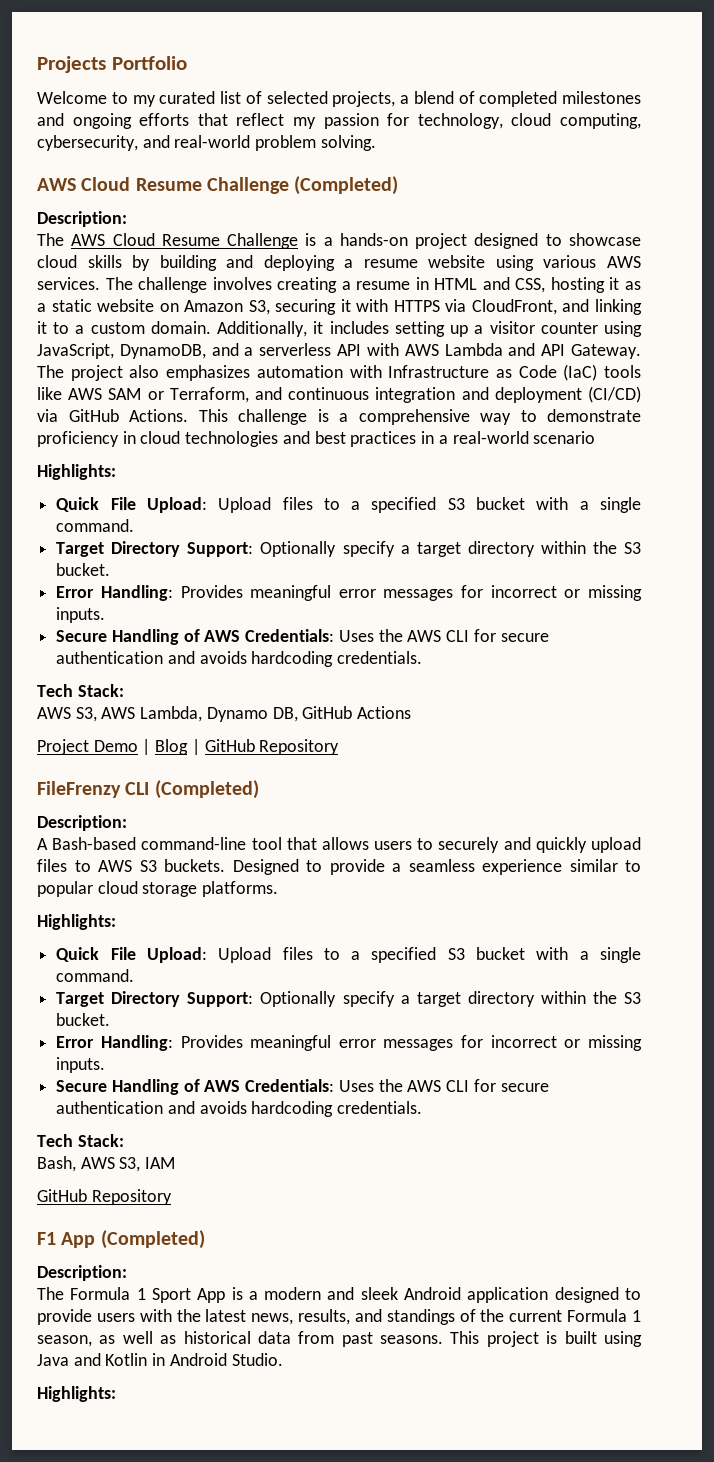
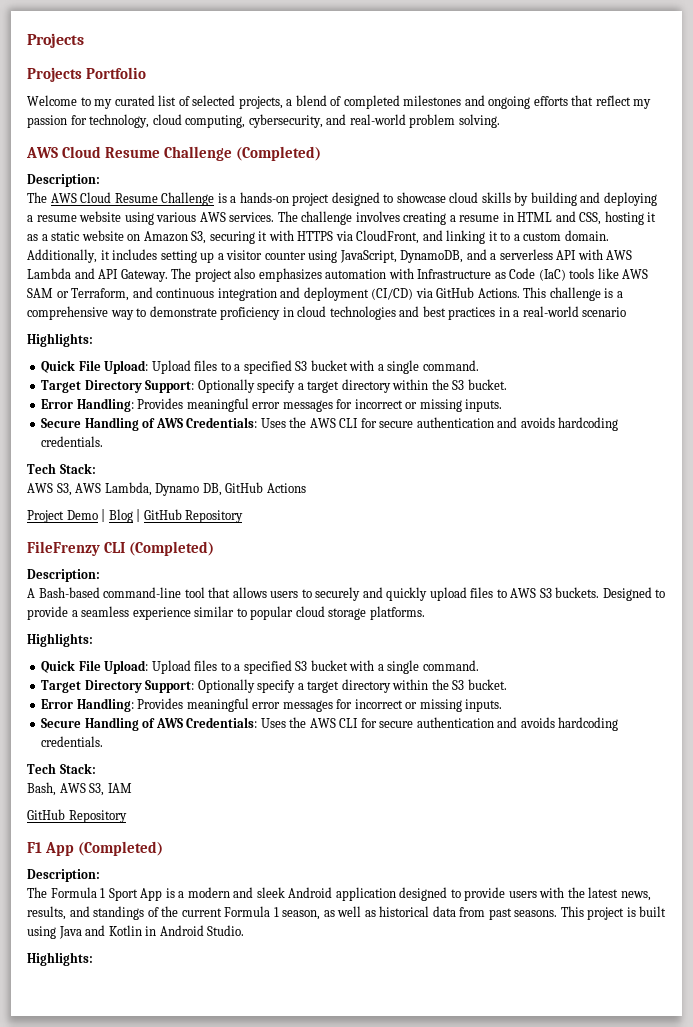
[37,56,106,73] Projects -> [27,33,84,48] [27,67,82,82] Projects // Projects

